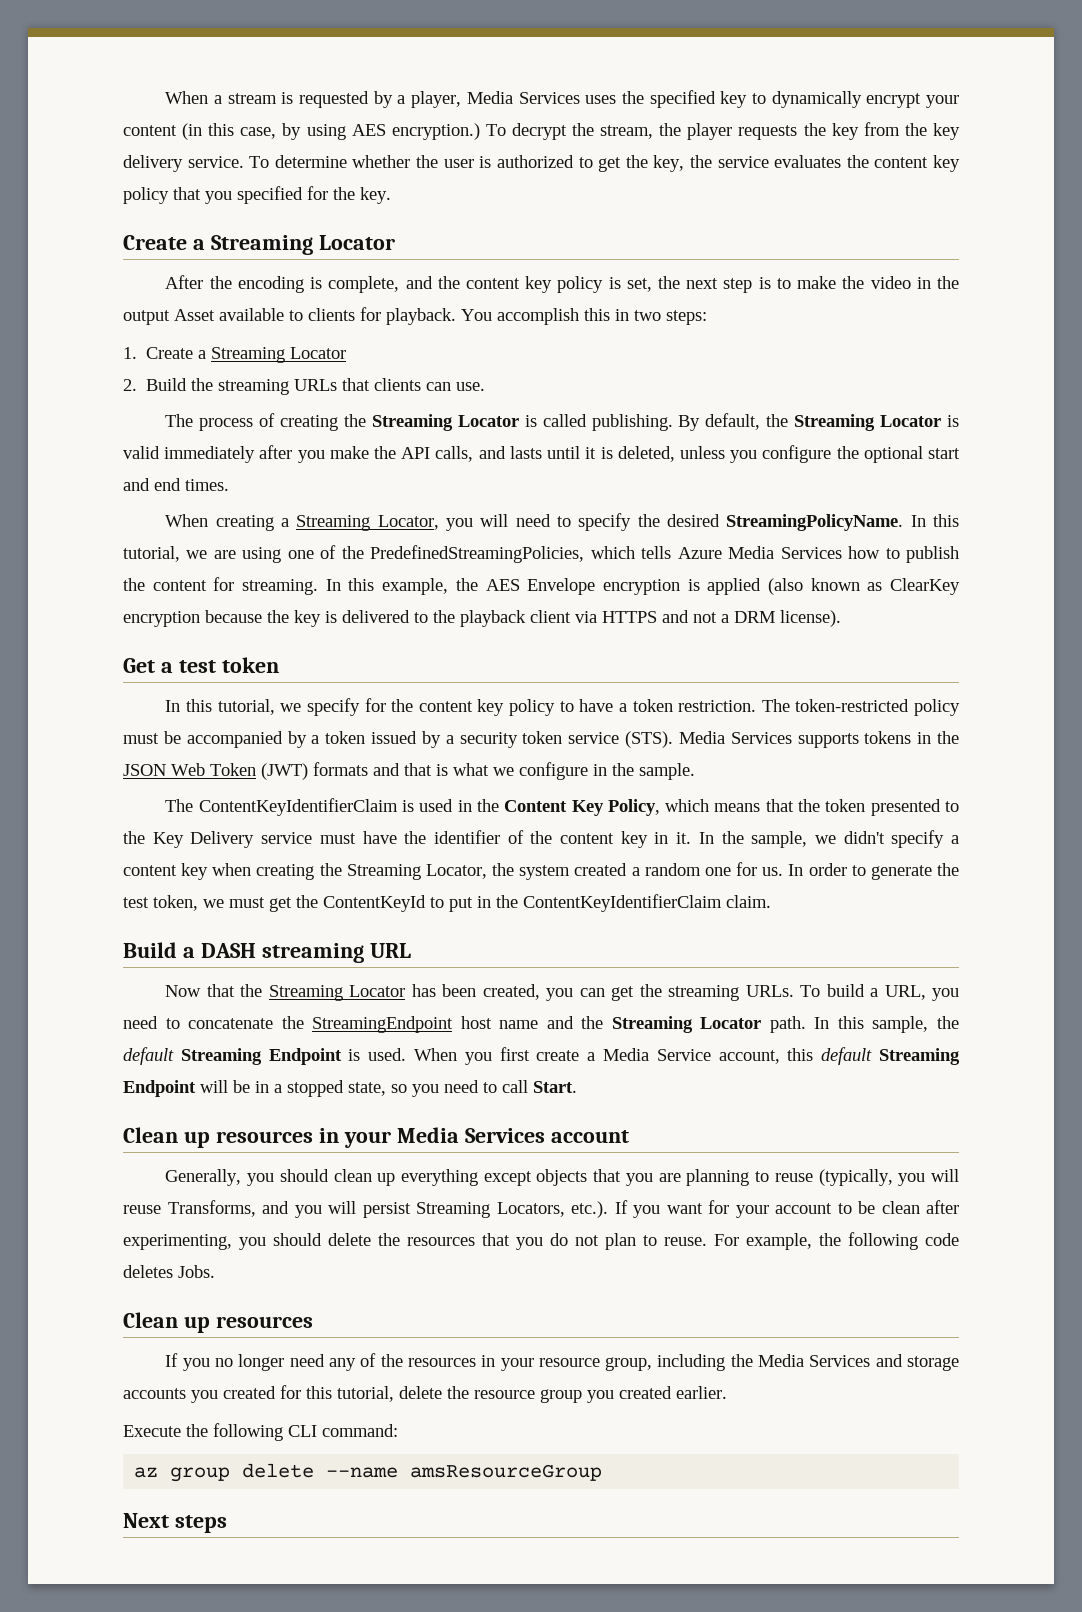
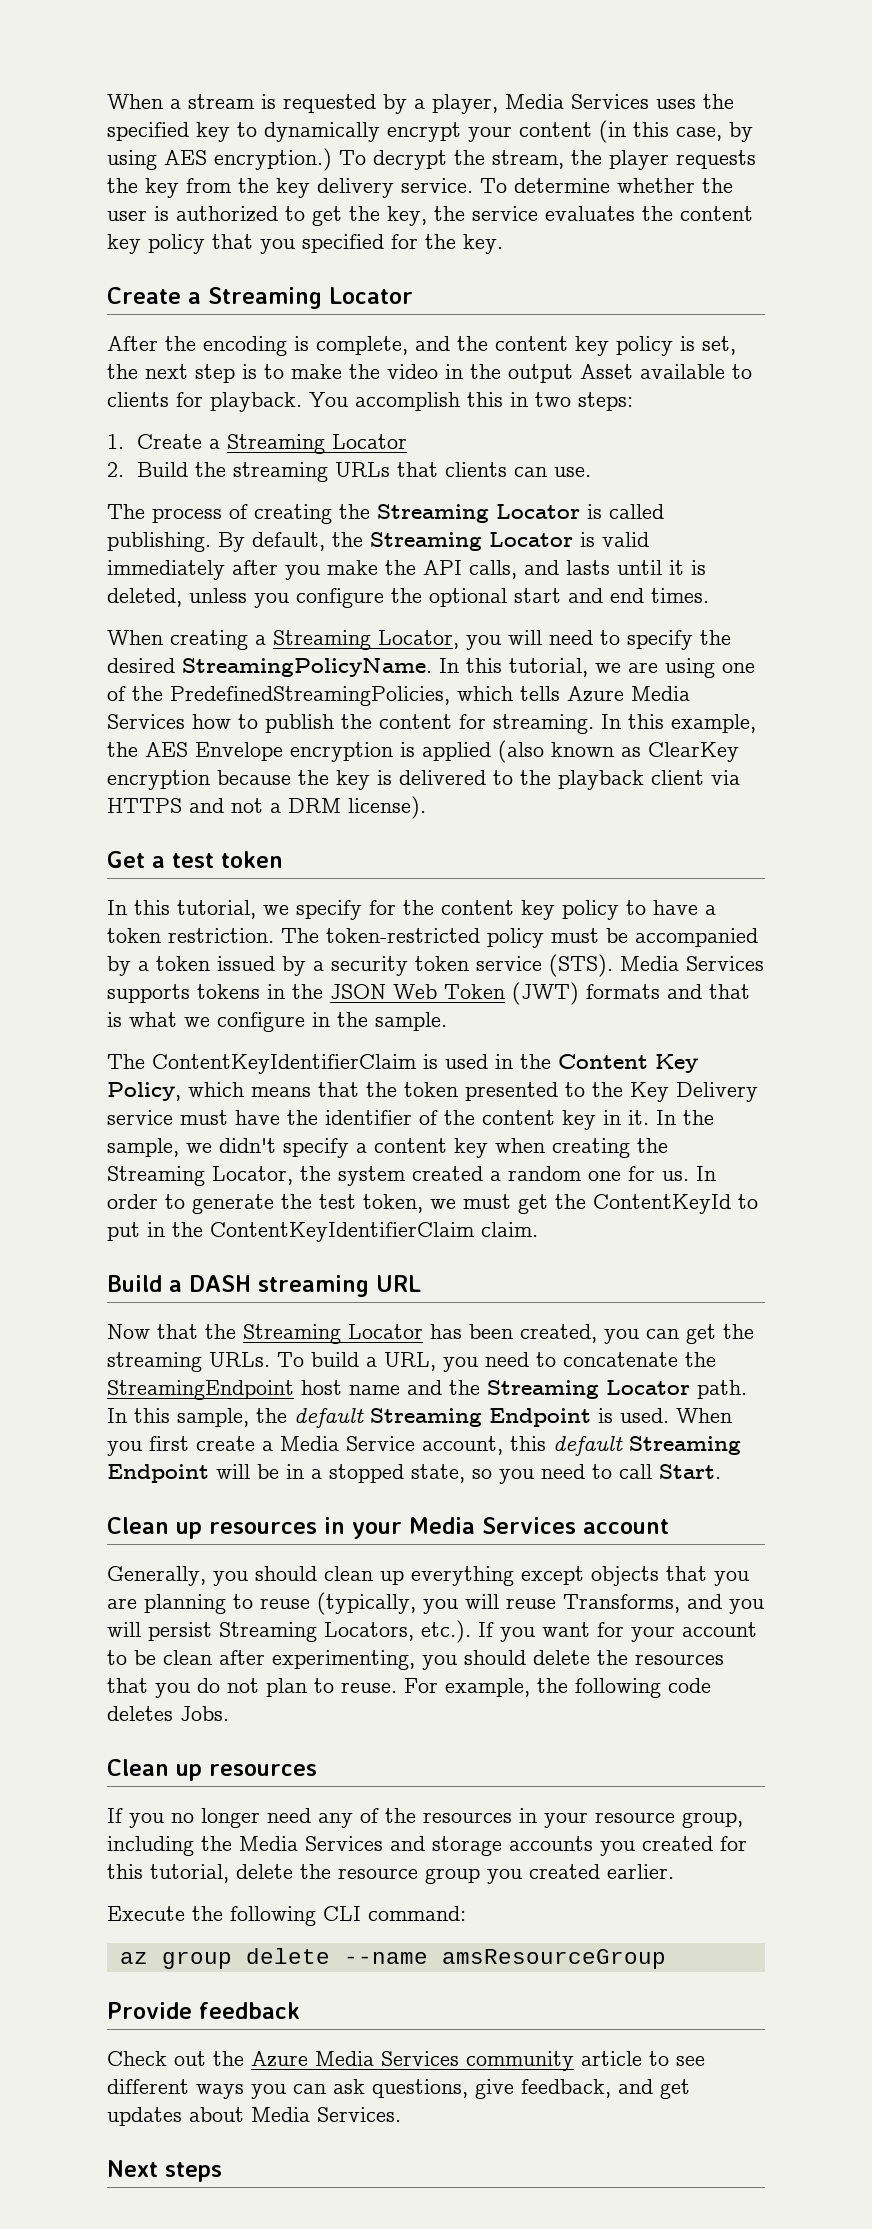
(603, 1472) none -> [107,2002,300,2019] [107,2051,705,2071] [107,2079,690,2099] [107,2107,401,2126] // Provide feedback // Check out the Azure Media Services community article to see different ways you can ask questions, give feedback, and get updates about Media Services.

